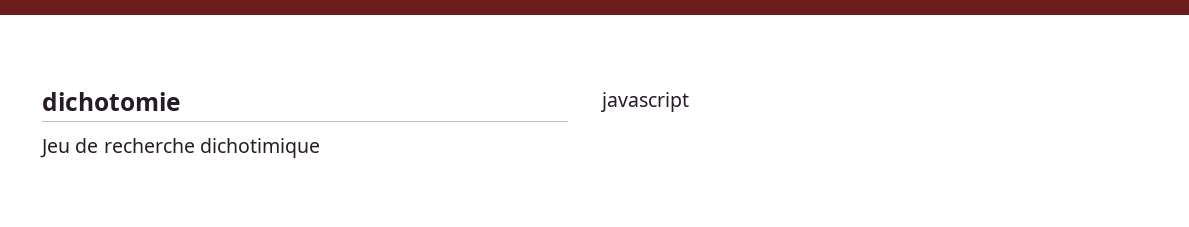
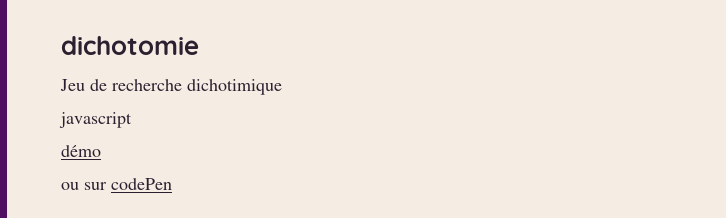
(689, 102) none -> [61,145,101,157] [61,178,172,190] // démo // ou sur codePen

